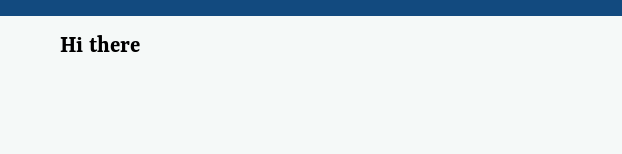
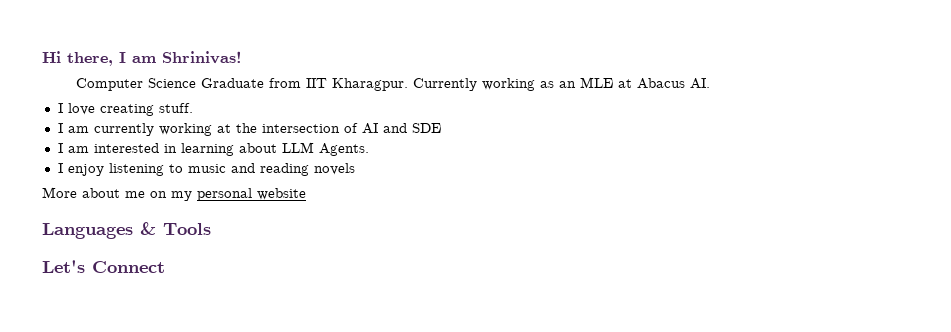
[89,35,141,52] there -> [67,51,242,66] [76,77,711,91] [57,103,193,116] [57,123,441,136] [57,142,369,156] [57,163,355,176] [42,187,306,201] [42,222,211,239] [42,260,165,273] there, I am Shrinivas! // Computer Science Graduate from IIT Kharagpur. Currently working as an MLE at Abacus AI. // I love creating stuff. // I am currently working at the intersection of AI and SDE // I am interested in learning about LLM Agents. // I enjoy listening to music and reading novels // More about me on my personal website // Languages & Tools // Let's Connect

